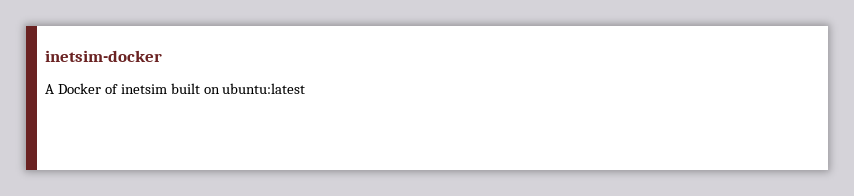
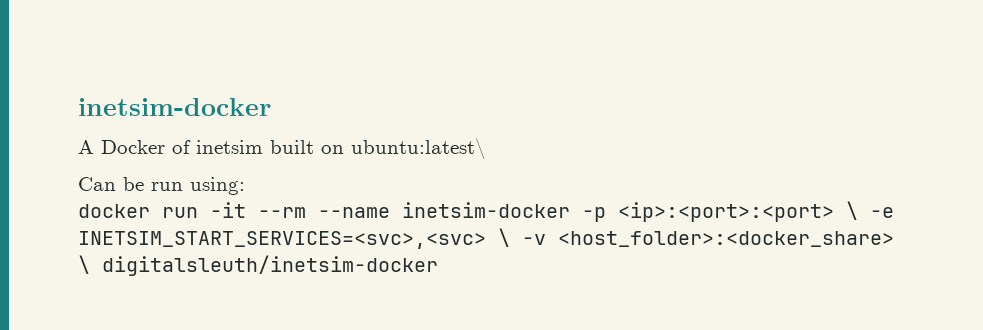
[222,83,306,94] ubuntu:latest -> [351,138,486,160] [78,177,245,195] [78,201,894,222] [78,228,894,249] [78,255,438,276] ubuntu:latest\ // Can be run using: // docker run -it --rm --name inetsim-docker -p <ip>:<port>:<port> \ -e INETSIM_START_SERVICES=<svc>,<svc> \ -v <host_folder>:<docker_share> \ digitalsleuth/inetsim-docker

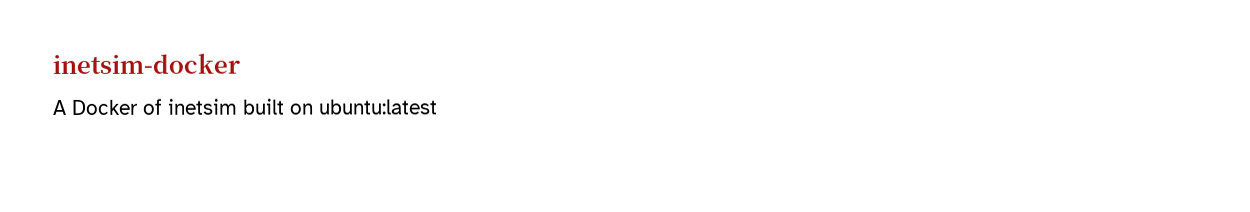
[351,138,486,160] [78,177,245,195] [78,201,894,222] [78,228,894,249] [78,255,438,276] ubuntu:latest\ // Can be run using: // docker run -it --rm --name inetsim-docker -p <ip>:<port>:<port> \ -e INETSIM_START_SERVICES=<svc>,<svc> \ -v <host_folder>:<docker_share> \ digitalsleuth/inetsim-docker -> [318,99,438,115] ubuntu:latest

